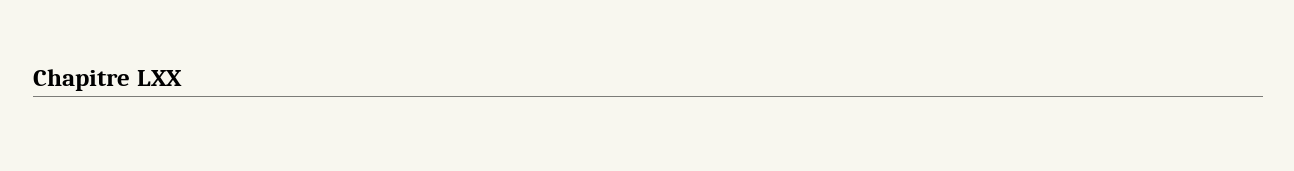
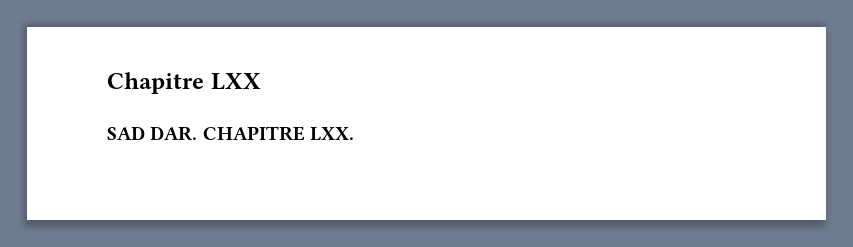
(182, 78) none -> [107,126,354,141] // SAD DAR. CHAPITRE LXX.

